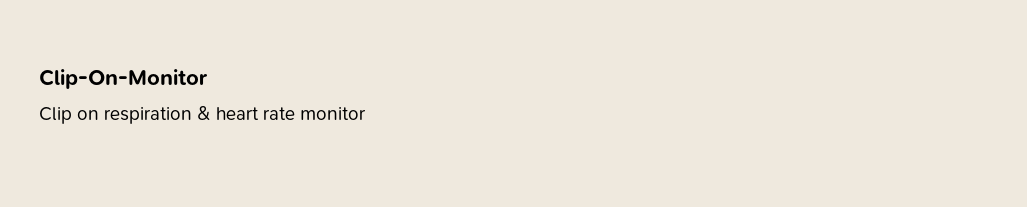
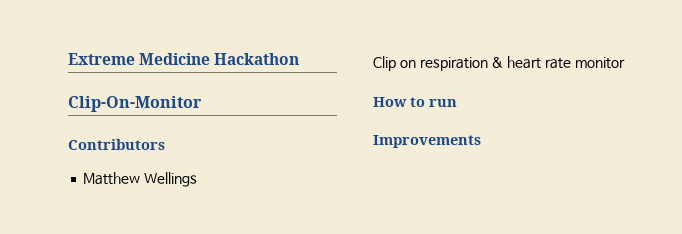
[39,69,208,89] Clip-On-Monitor -> [68,53,300,65] [68,96,202,112] [68,139,165,150] [83,172,198,187] Extreme Medicine Hackathon // Clip-On-Monitor // Contributors // Matthew Wellings
(366, 113) none -> [373,97,457,107] [373,135,481,148] // How to run // Improvements

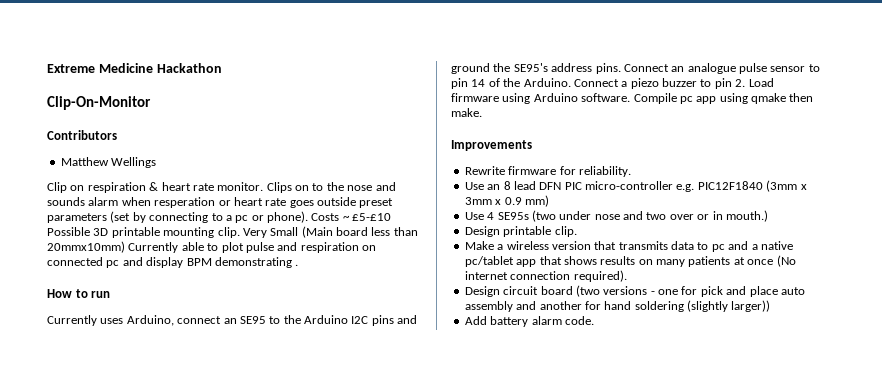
[574,57,625,69] [373,97,457,107] [373,135,481,148] monitor // How to run // Improvements -> [217,182,396,193] [47,197,394,208] [47,211,392,223] [47,226,418,238] [47,241,376,253] [47,257,299,268] [47,289,111,298] [47,315,418,326] [451,63,820,74] [451,78,774,89] [451,93,814,104] [451,108,482,117] [451,140,532,151] [464,166,631,177] [464,180,807,192] [464,195,549,207] [464,210,768,222] [464,226,577,237] [464,241,793,252] [464,255,796,267] [464,270,627,282] [464,285,805,297] [464,300,771,312] [464,316,594,327] monitor. Clips on to the nose and sounds alarm when resperation or heart rate goes outside preset parameters (set by connecting to a pc or phone). Costs ~ £5-£10 Possible 3D printable mounting clip. Very Small (Main board less than 20mmx10mm) Currently able to plot pulse and respiration on connected pc and display BPM demonstrating . // How to run // Currently uses Arduino, connect an SE95 to the Arduino I2C pins and ground the SE95's address pins. Connect an analogue pulse sensor to pin 14 of the Arduino. Connect a piezo buzzer to pin 2. Load firmware using Arduino software. Compile pc app using qmake then make. // Improvements // Rewrite firmware for reliability. // Use an 8 lead DFN PIC micro-controller e.g. PIC12F1840 (3mm x 3mm x 0.9 mm) // Use 4 SE95s (two under nose and two over or in mouth.) // Design printable clip. // Make a wireless version that transmits data to pc and a native pc/tablet app that shows results on many patients at once (No internet connection required). // Design circuit board (two versions - one for pick and place auto assembly and another for hand soldering (slightly larger)) // Add battery alarm code.

